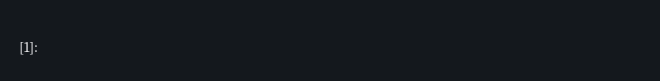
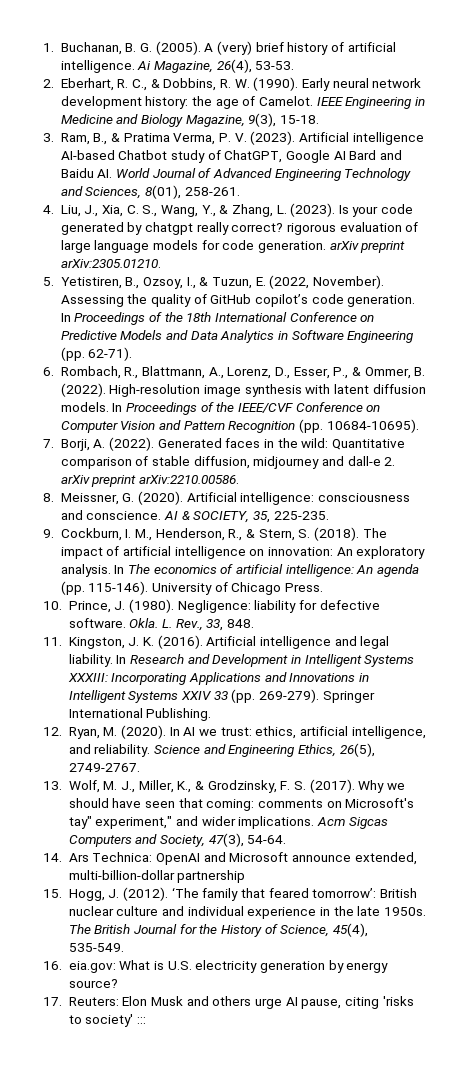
[19,42,38,55] [1]: -> [43,41,396,55] [60,59,295,73] [43,77,422,91] [60,96,425,109] [60,113,319,127] [43,131,424,145] [60,150,402,163] [60,168,412,181] [60,185,240,199] [43,203,414,217] [60,222,419,235] [60,240,406,253] [60,259,161,268] [43,275,384,289] [60,294,416,307] [60,312,375,325] [60,330,414,343] [60,347,133,361] [43,366,426,379] [60,383,426,397] [60,402,381,415] [60,419,419,433] [43,437,405,451] [60,456,396,469] [60,475,240,487] [43,491,410,505] [60,510,329,523] [43,527,387,541] [60,546,426,559] [60,564,419,577] [60,581,323,595] [43,599,380,613] [68,618,254,631] [43,635,390,649] [68,654,415,667] [67,672,369,685] [68,689,375,703] [68,708,212,721] [43,725,426,739] [68,743,375,757] [68,763,140,772] [43,779,405,793] [68,798,415,811] [68,816,388,829] [68,833,287,847] [43,852,417,865] [68,870,246,883] [43,887,417,901] [68,906,426,919] [68,923,368,937] [68,943,124,952] [43,960,389,973] [68,979,118,988] [43,996,414,1009] [68,1014,147,1027] 1. Buchanan, B. G. (2005). A (very) brief history of artificial intelligence. Ai Magazine, 26(4), 53-53. // 2. Eberhart, R. C., & Dobbins, R. W. (1990). Early neural network development history: the age of Camelot. IEEE Engineering in Medicine and Biology Magazine, 9(3), 15-18. // 3. Ram, B., & Pratima Verma, P. V. (2023). Artificial intelligence AI-based Chatbot study of ChatGPT, Google AI Bard and Baidu AI. World Journal of Advanced Engineering Technology and Sciences, 8(01), 258-261. // 4. Liu, J., Xia, C. S., Wang, Y., & Zhang, L. (2023). Is your code generated by chatgpt really correct? rigorous evaluation of large language models for code generation. arXiv preprint arXiv:2305.01210. // 5. Yetistiren, B., Ozsoy, I., & Tuzun, E. (2022, November). Assessing the quality of GitHub copilot’s code generation. In Proceedings of the 18th International Conference on Predictive Models and Data Analytics in Software Engineering (pp. 62-71). // 6. Rombach, R., Blattmann, A., Lorenz, D., Esser, P., & Ommer, B. (2022). High-resolution image synthesis with latent diffusion models. In Proceedings of the IEEE/CVF Conference on Computer Vision and Pattern Recognition (pp. 10684-10695). // 7. Borji, A. (2022). Generated faces in the wild: Quantitative comparison of stable diffusion, midjourney and dall-e 2. arXiv preprint arXiv:2210.00586. // 8. Meissner, G. (2020). Artificial intelligence: consciousness and conscience. AI & SOCIETY, 35, 225-235. // 9. Cockburn, I. M., Henderson, R., & Stern, S. (2018). The impact of artificial intelligence on innovation: An exploratory analysis. In The economics of artificial intelligence: An agenda (pp. 115-146). University of Chicago Press. // 10. Prince, J. (1980). Negligence: liability for defective software. Okla. L. Rev., 33, 848. // 11. Kingston, J. K. (2016). Artificial intelligence and legal liability. In Research and Development in Intelligent Systems XXXIII: Incorporating Applications and Innovations in Intelligent Systems XXIV 33 (pp. 269-279). Springer International Publishing. // 12. Ryan, M. (2020). In AI we trust: ethics, artificial intelligence, and reliability. Science and Engineering Ethics, 26(5), 2749-2767. // 13. Wolf, M. J., Miller, K., & Grodzinsky, F. S. (2017). Why we should have seen that coming: comments on Microsoft's tay" experiment," and wider implications. Acm Sigcas Computers and Society, 47(3), 54-64. // 14. Ars Technica: OpenAI and Microsoft announce extended, multi-billion-dollar partnership // 15. Hogg, J. (2012). ‘The family that feared tomorrow’: British nuclear culture and individual experience in the late 1950s. The British Journal for the History of Science, 45(4), 535-549. // 16. eia.gov: What is U.S. electricity generation by energy source? // 17. Reuters: Elon Musk and others urge AI pause, citing 'risks to society' :::

